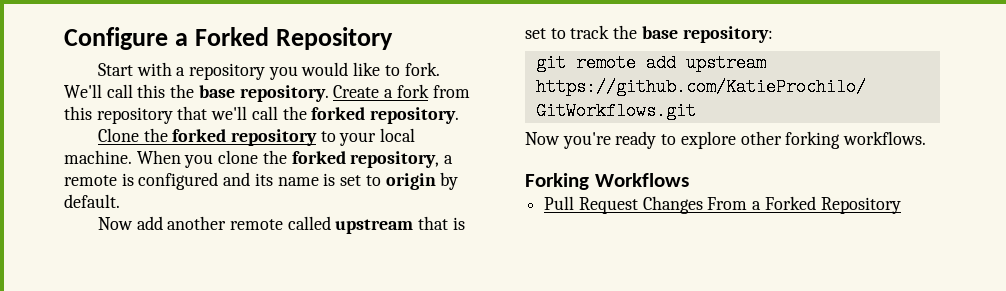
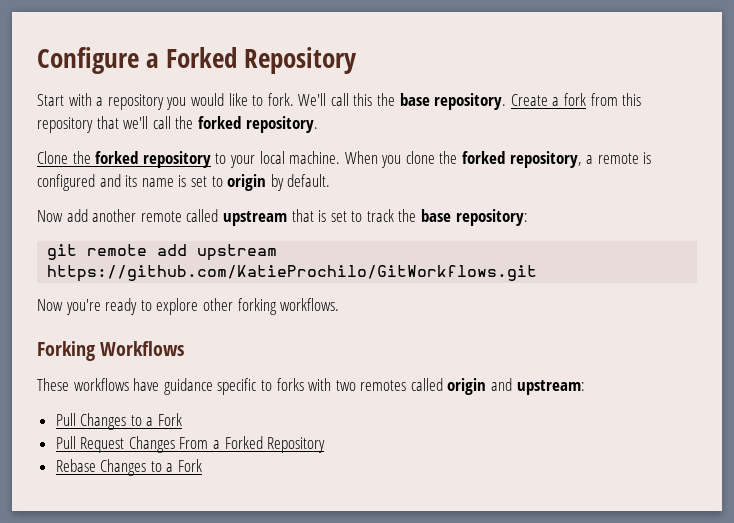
(689, 180) none -> [37,378,585,395] [55,413,183,430] // These workflows have guidance specific to forks with two remotes called origin and upstream: // Pull Changes to a Fork
(901, 205) none -> [55,459,203,476] // Rebase Changes to a Fork

